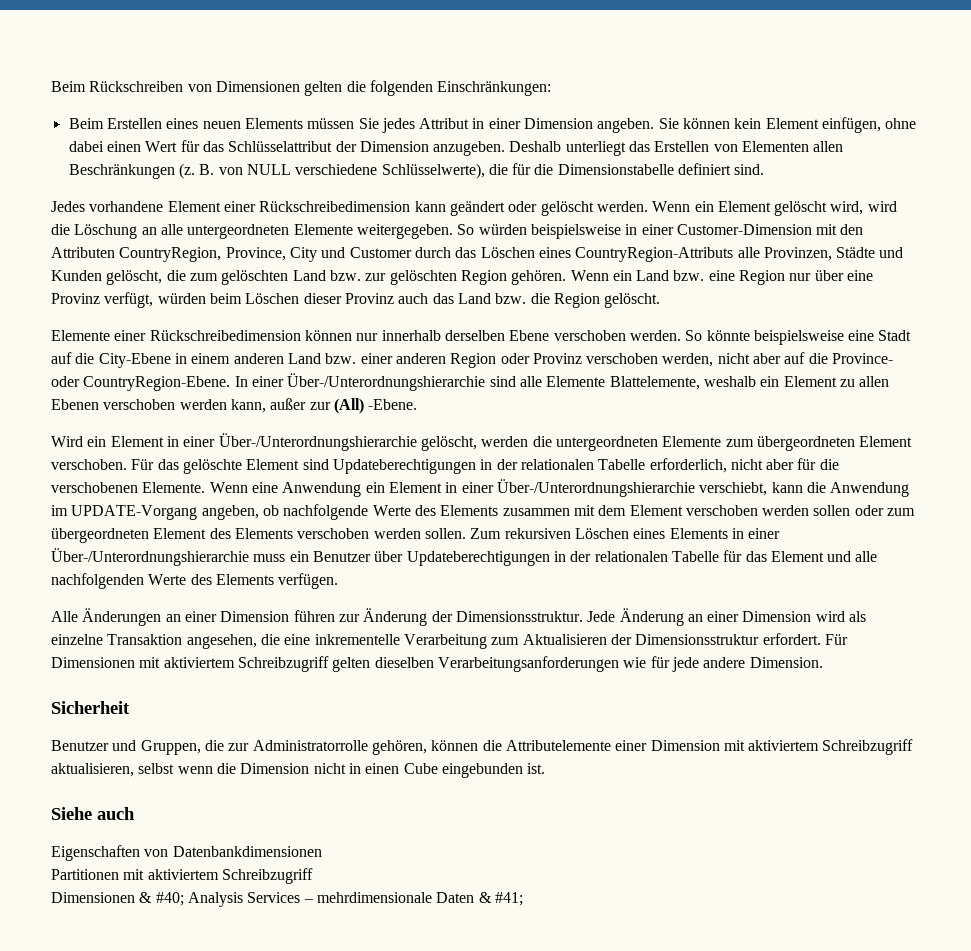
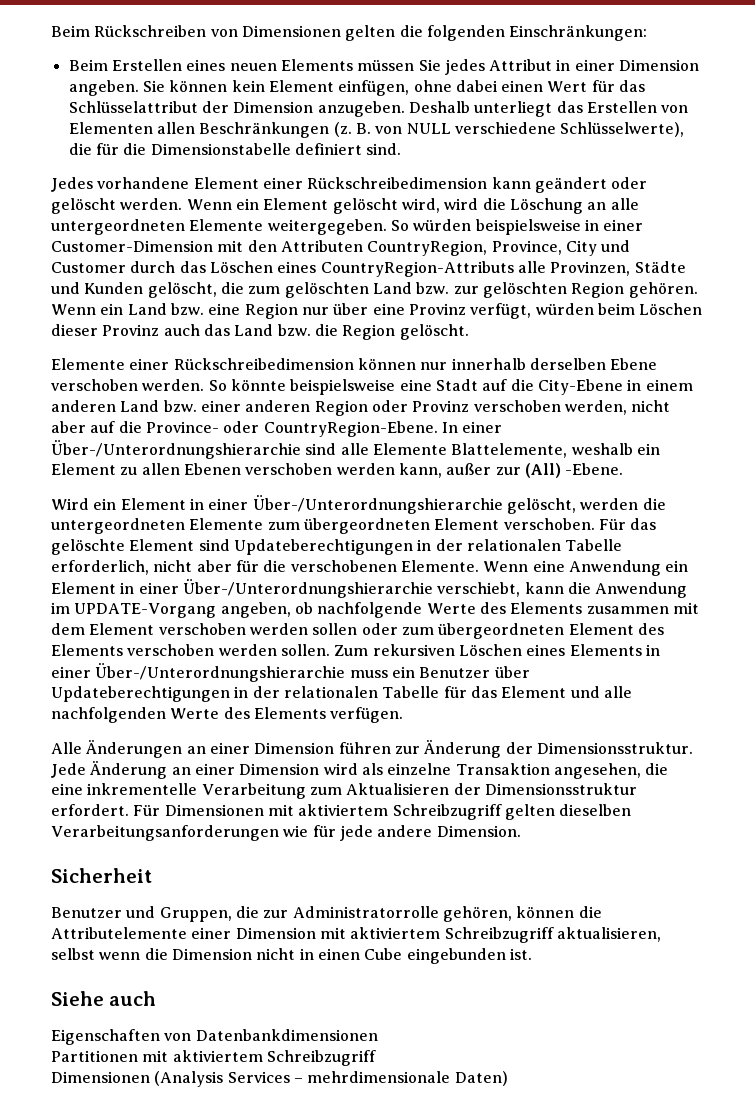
[139,892,523,907] & #40; Analysis Services – mehrdimensionale Daten & #41; -> [154,1071,508,1087] (Analysis Services – mehrdimensionale Daten)

